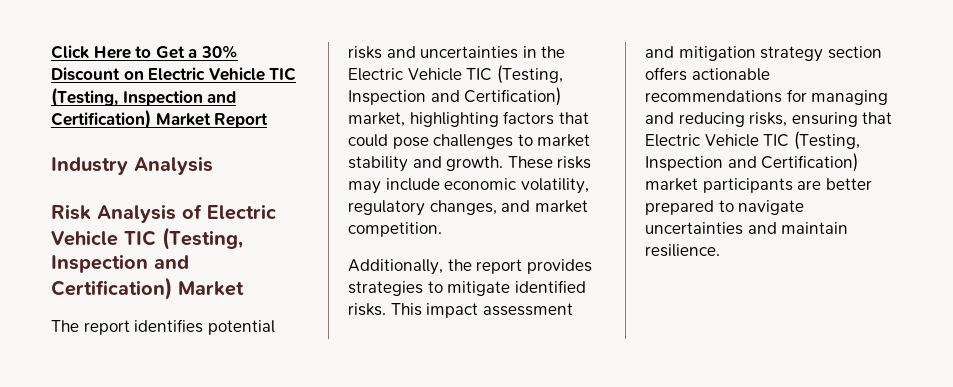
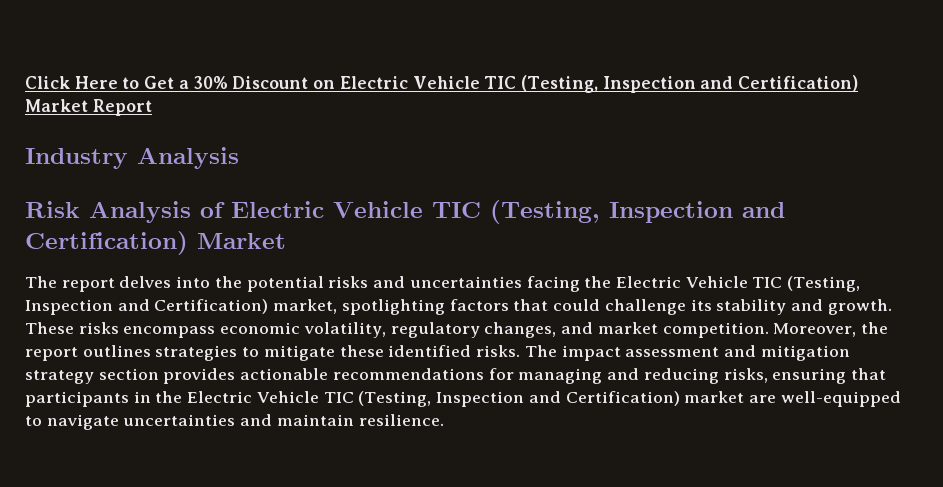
[134,319,204,333] identifies -> [119,276,242,288] delves into the
(519, 52) none -> [526,276,861,292] [25,299,892,315] [25,322,888,338] [25,345,850,361] [25,368,886,384] [25,391,129,407] facing the Electric Vehicle TIC (Testing, Inspection and Certification) market, spotlighting factors that could challenge its stability and growth. These risks encompass economic volatility, regulatory changes, and market competition. Moreover, the report outlines strategies to mitigate these identified risks. The impact assessment and mitigation strategy section provides actionable recommendations for managing and reducing risks, ensuring that participants
[348,111,589,127] [348,134,591,149] [348,156,592,172] [348,178,589,194] [348,200,588,216] [348,222,442,237] [348,259,592,275] [348,280,586,296] [348,303,573,318] [645,46,882,62] [645,67,770,81] [645,89,889,105] [645,112,893,127] [645,131,860,150] [645,153,859,172] [645,178,872,193] [645,200,714,215] market, highlighting factors that could pose challenges to market stability and growth. These risks may include economic volatility, regulatory changes, and market competition. // Additionally, the report provides strategies to mitigate identified risks. This impact assessment and mitigation strategy section offers actionable recommendations for managing and reducing risks, ensuring that Electric Vehicle TIC (Testing, Inspection and Certification) market participants are better prepared -> [684,391,901,407] market are well-equipped

